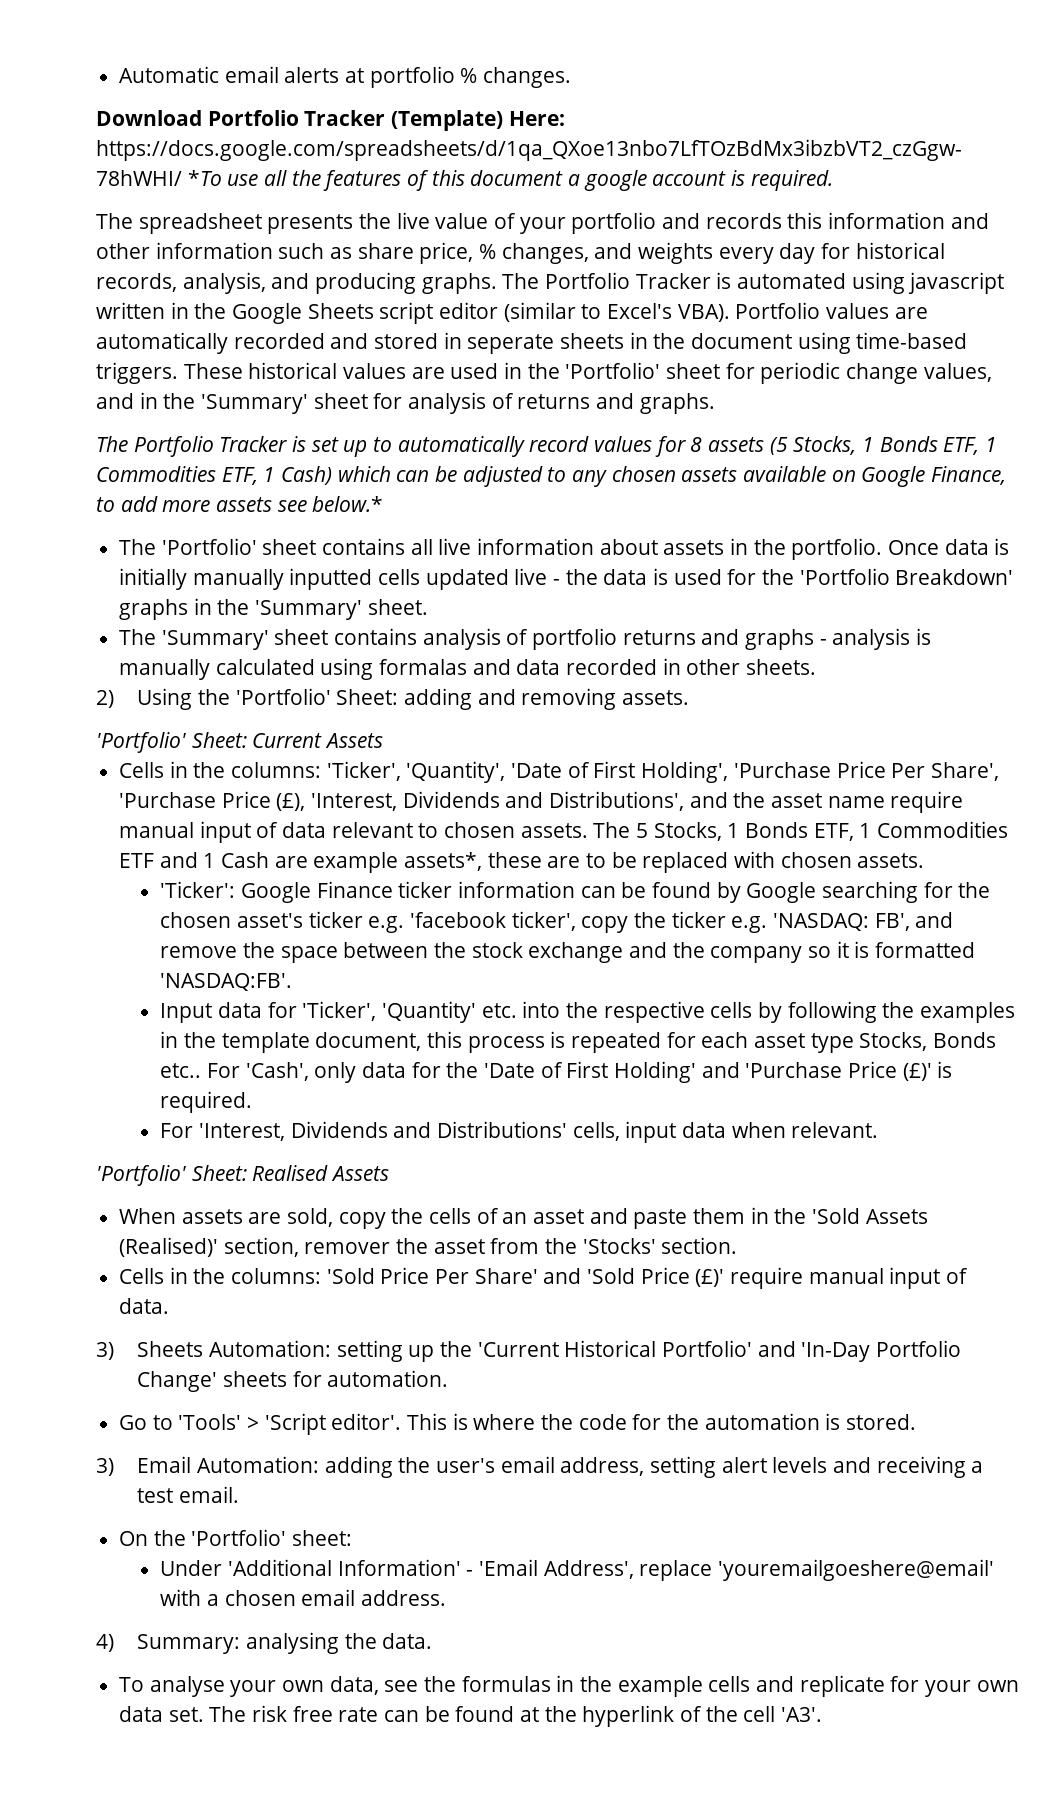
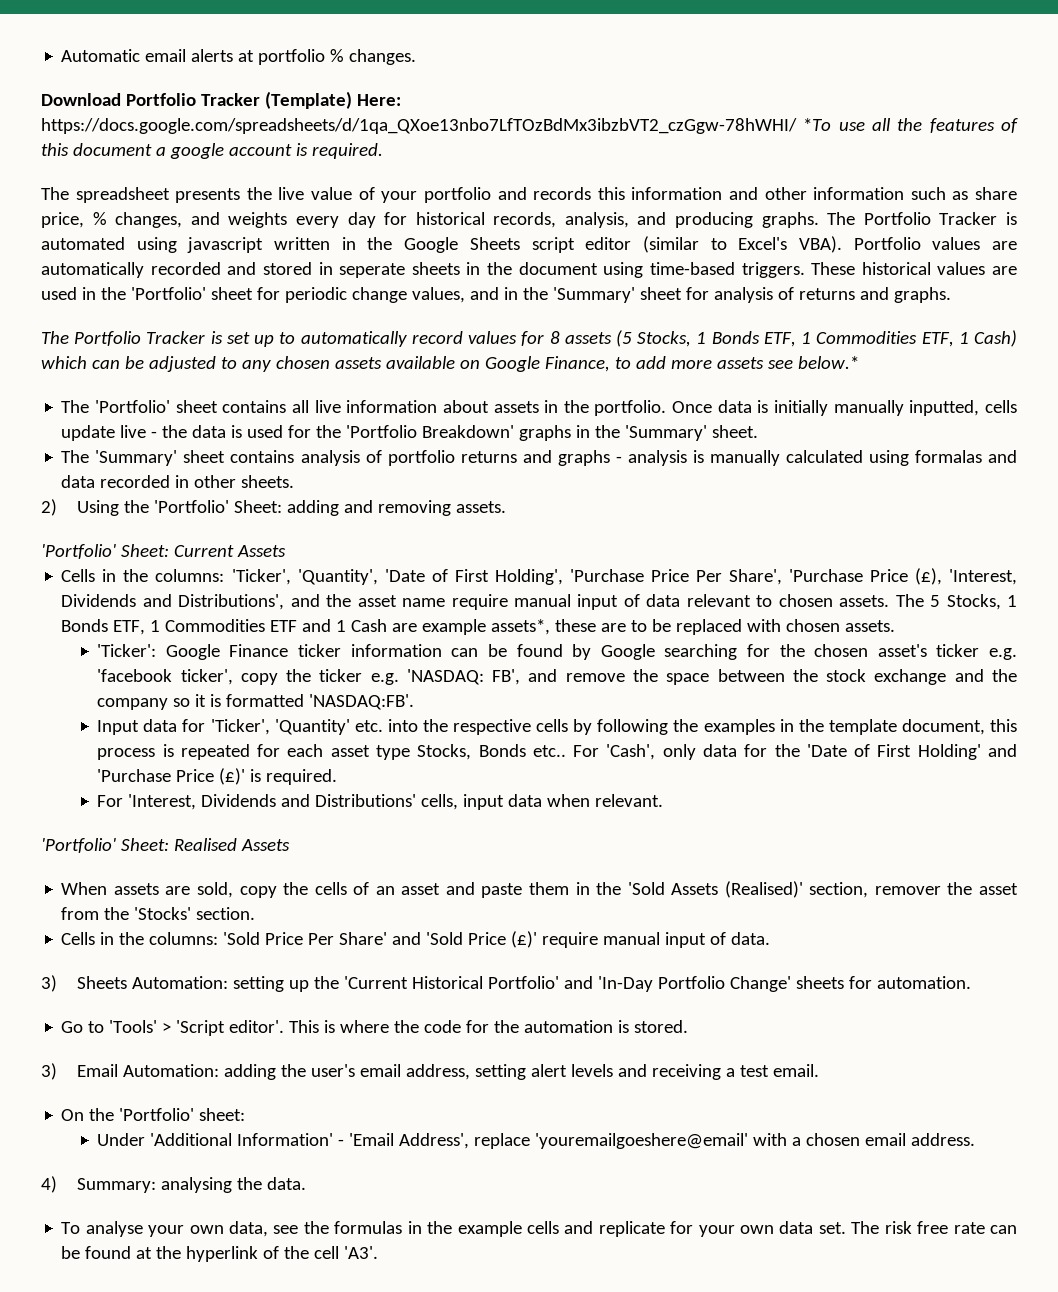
[289,568,509,590] inputted cells updated -> [909,400,1018,416] [61,425,116,441] inputted, cells update

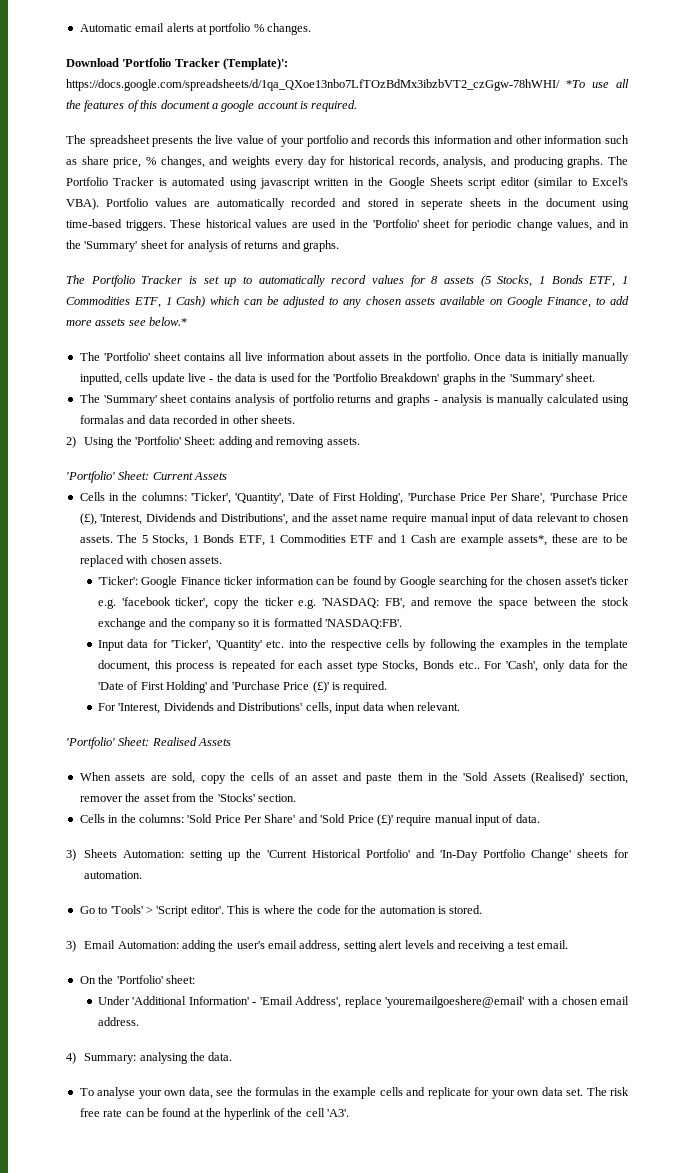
[125,91,401,109] Portfolio Tracker (Template) Here: -> [122,58,289,70] 'Portfolio Tracker (Template)':

